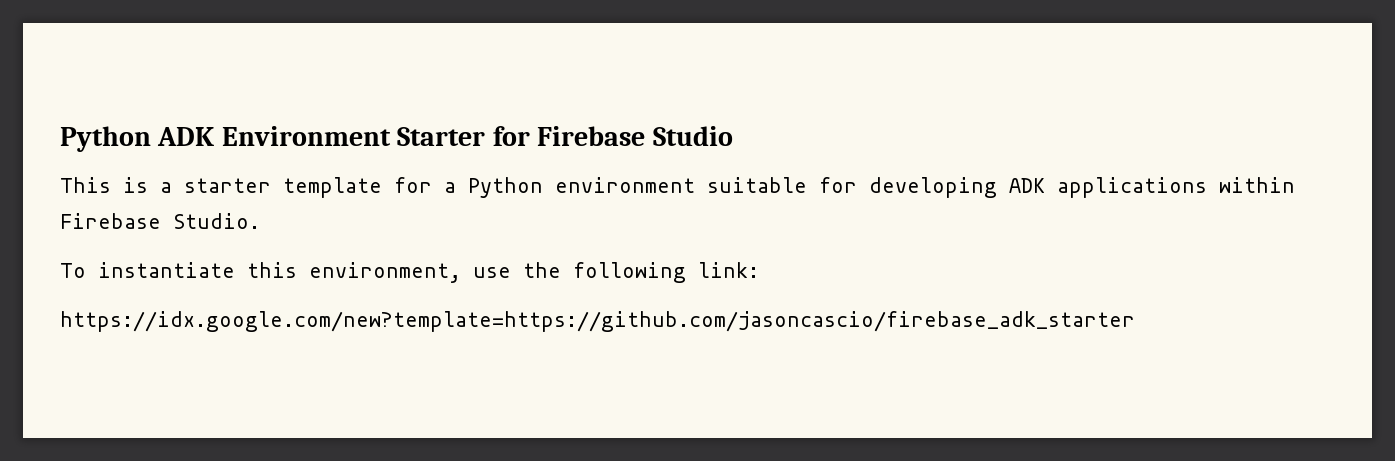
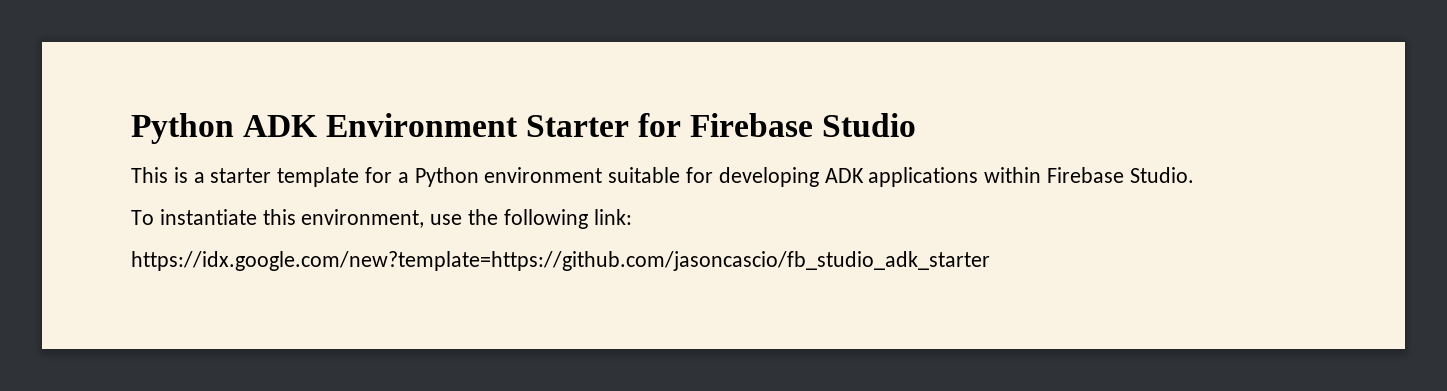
[60,311,1135,332] https://idx.google.com/new?template=https://github.com/jasoncascio/firebase_adk_starter -> [131,251,990,271] https://idx.google.com/new?template=https://github.com/jasoncascio/fb_studio_adk_starter

